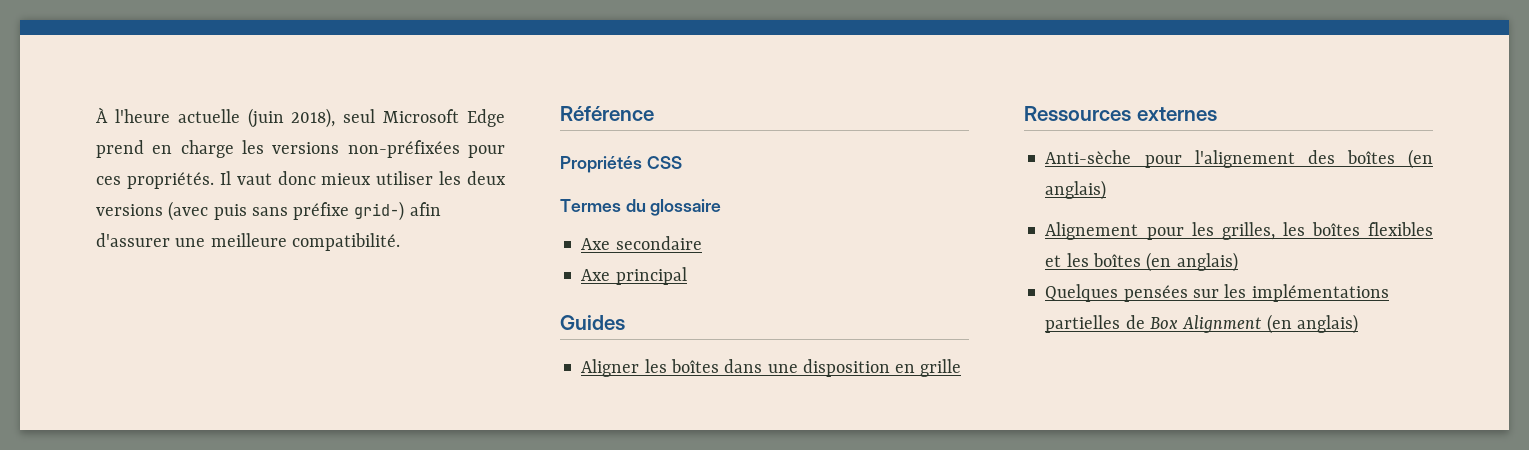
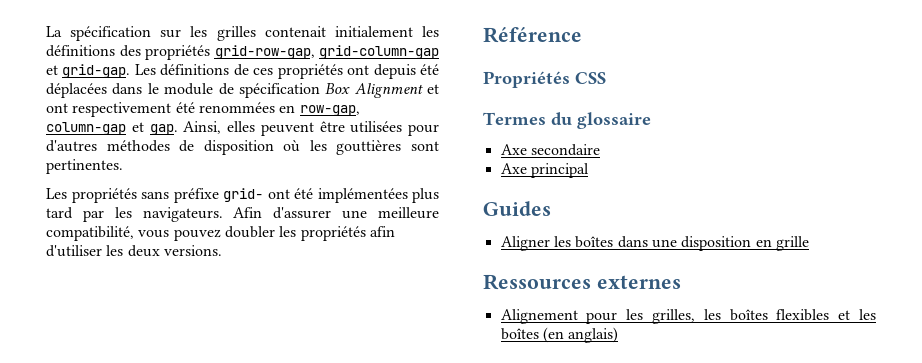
[96,107,505,128] [96,140,505,158] [96,171,506,189] [96,201,441,221] [96,233,400,251] À l'heure actuelle (juin 2018), seul Microsoft Edge prend en charge les versions non-préfixées pour ces propriétés. Il vaut donc mieux utiliser les deux versions (avec puis sans préfixe grid-) afin d'assurer une meilleure compatibilité. -> [46,26,439,41] [46,45,439,60] [46,64,440,79] [46,83,439,98] [46,102,360,117] [46,121,439,136] [46,140,439,155] [46,159,123,174] [46,188,439,203] [46,207,439,222] [46,226,395,241] [46,245,222,257] La spécification sur les grilles contenait initialement les définitions des propriétés grid-row-gap, grid-column-gap et grid-gap. Les définitions de ces propriétés ont depuis été déplacées dans le module de spécification Box Alignment et ont respectivement été renommées en row-gap, column-gap et gap. Ainsi, elles peuvent être utilisées pour d'autres méthodes de disposition où les gouttières sont pertinentes. // Les propriétés sans préfixe grid- ont été implémentées plus tard par les navigateurs. Afin d'assurer une meilleure compatibilité, vous pouvez doubler les propriétés afin d'utiliser les deux versions.
[1045,149,1433,169] [1045,180,1107,200] // Anti-sèche pour l'alignement des boîtes (en anglais) -> (681, 282) none
[1045,284,1389,302] [1045,314,1358,334] // Quelques pensées sur les implémentations partielles de Box Alignment (en anglais) -> (619, 335) none

